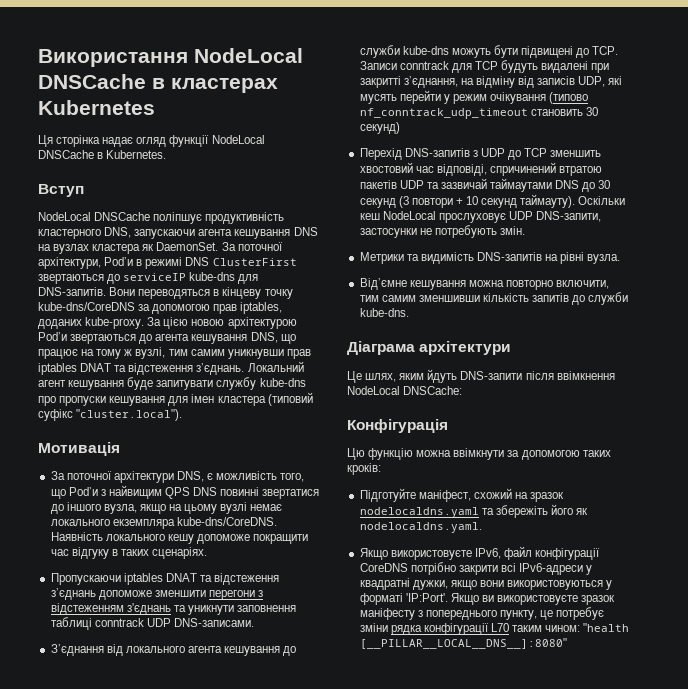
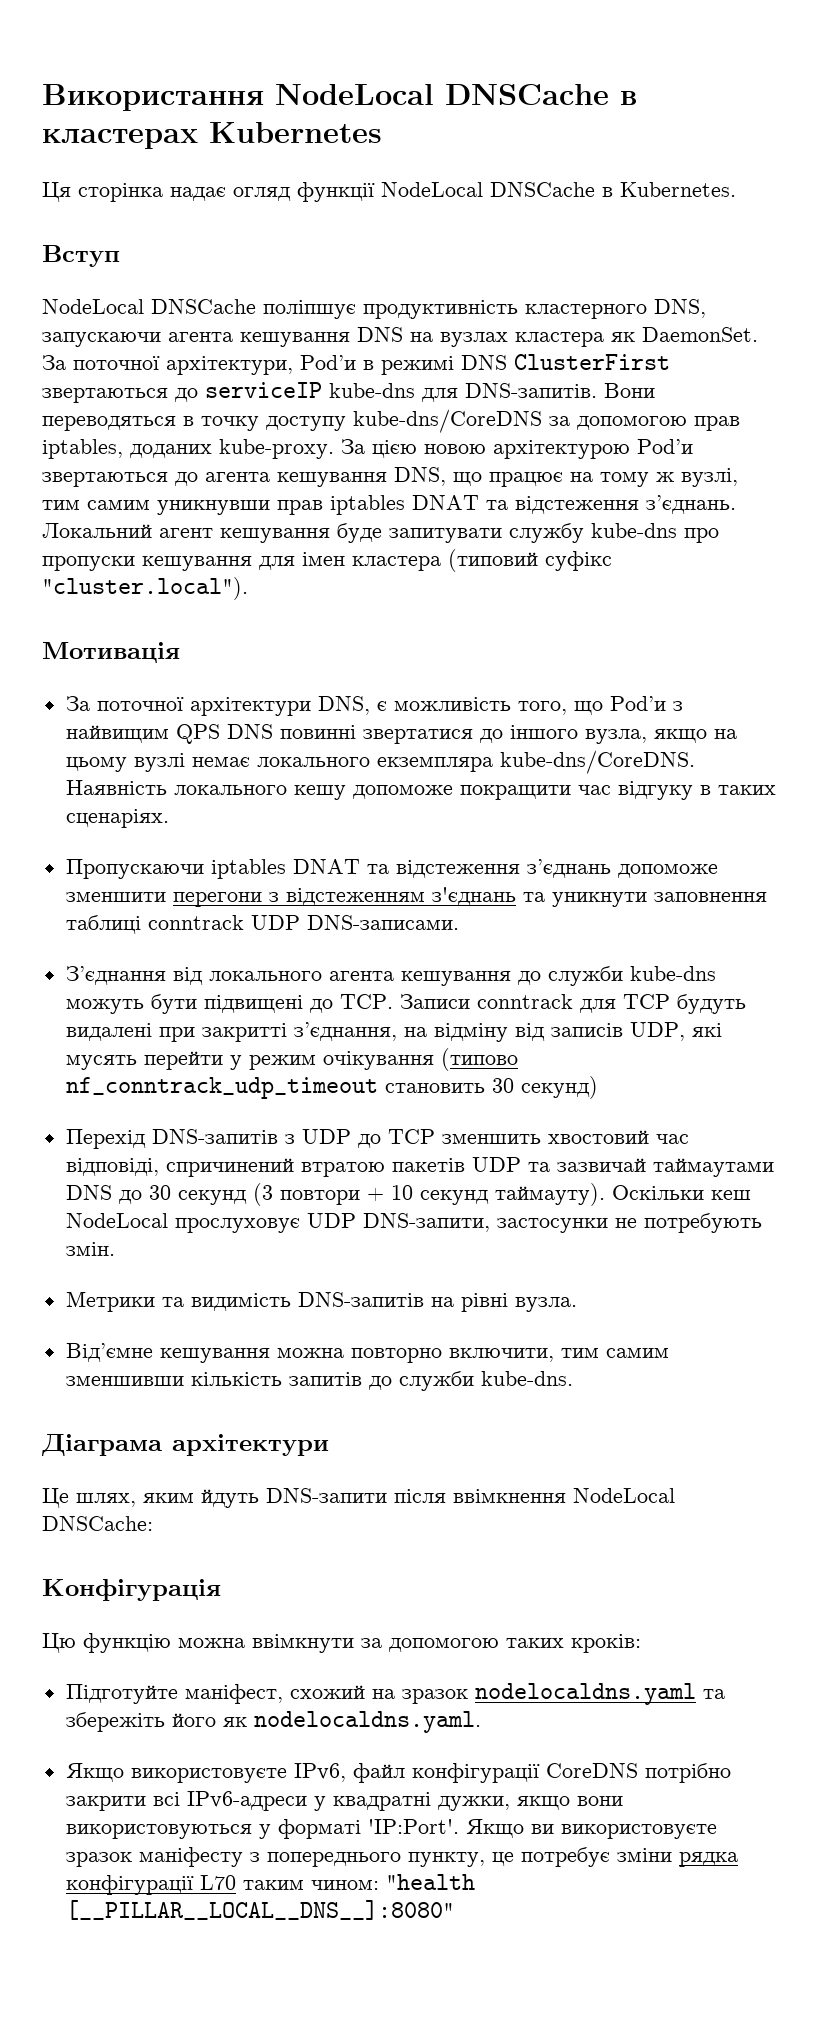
[222,287,293,299] кінцеву точку -> [201,416,346,431] точку доступу

